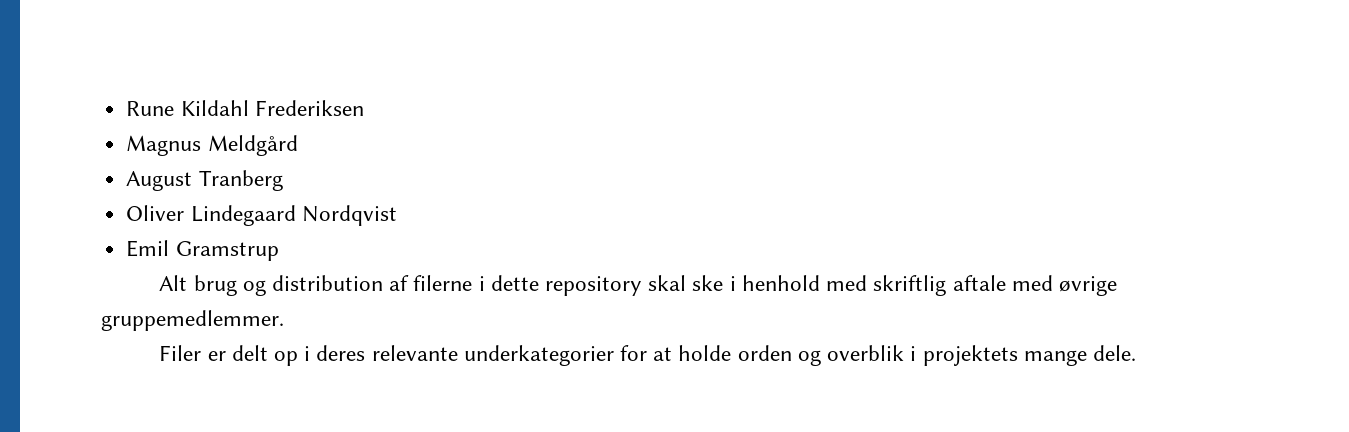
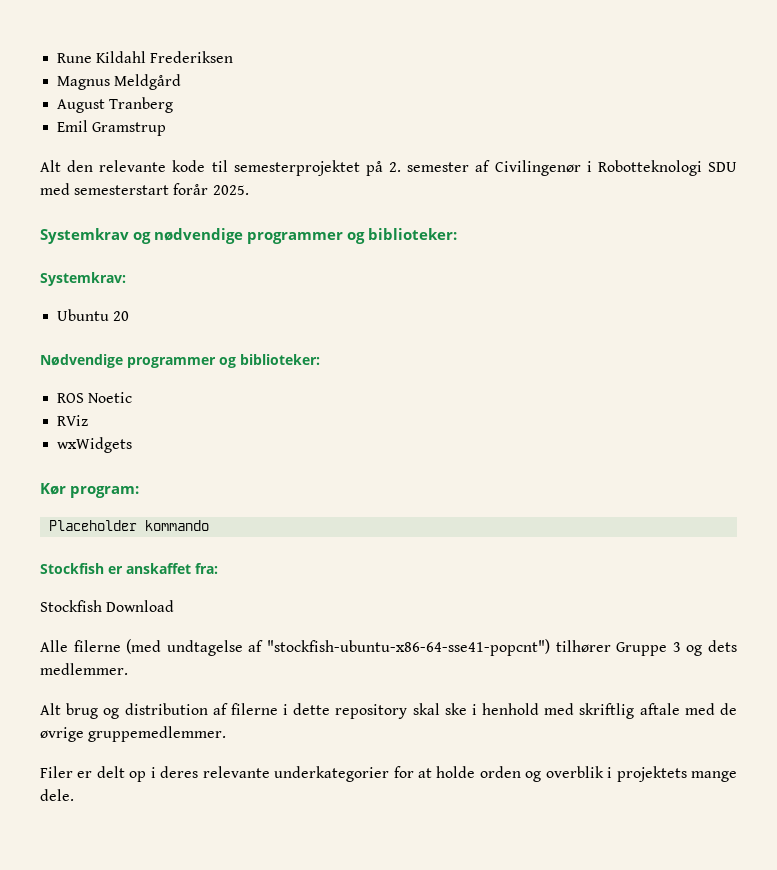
[126,205,397,226] // Oliver Lindegaard Nordqvist -> (174, 105) none
(279, 251) none -> [40,160,737,176] [40,183,249,195] [40,228,457,244] [40,272,126,286] [57,309,130,321] [40,354,320,368] [57,392,133,403] [57,415,89,426] [57,437,133,453] [40,483,139,498] [49,520,210,531] [40,563,218,574] [40,600,175,612] [40,639,738,656] [40,663,128,675] // Alt den relevante kode til semesterprojektet på 2. semester af Civilingenør i Robotteknologi SDU med semesterstart forår 2025. // Systemkrav og nødvendige programmer og biblioteker: // Systemkrav: // Ubuntu 20 // Nødvendige programmer og biblioteker: // ROS Noetic // RViz // wxWidgets // Kør program: // Placeholder kommando // Stockfish er anskaffet fra: // Stockfish Download // Alle filerne (med undtagelse af "stockfish-ubuntu-x86-64-sse41-popcnt") tilhører Gruppe 3 og dets medlemmer.
(1053, 283) none -> [719,703,737,715] de

